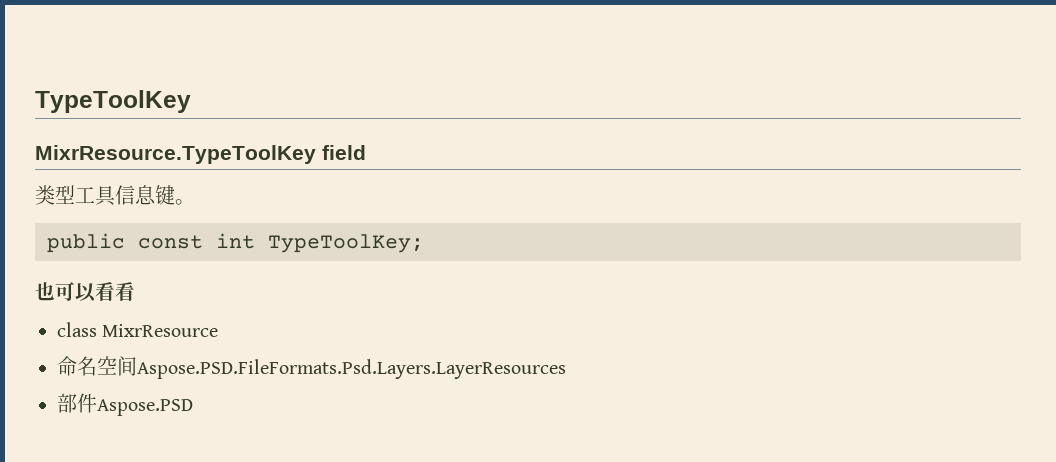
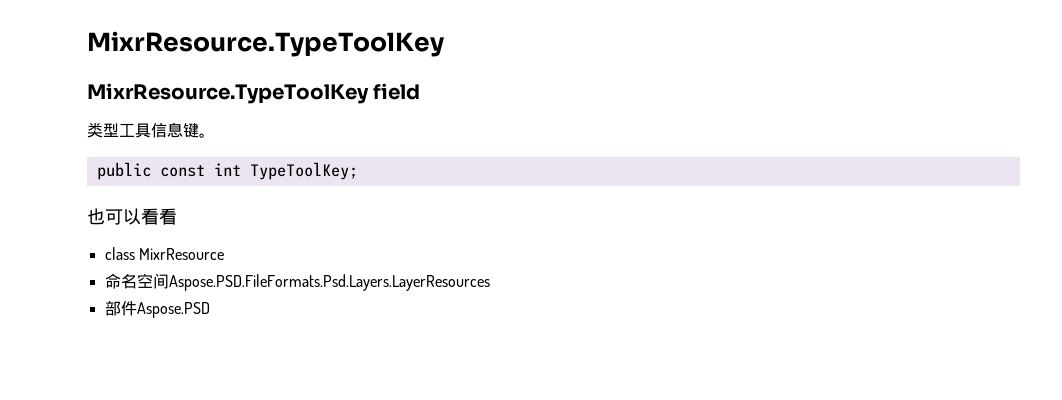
[35,90,191,113] TypeToolKey -> [87,31,444,57] MixrResource.TypeToolKey

